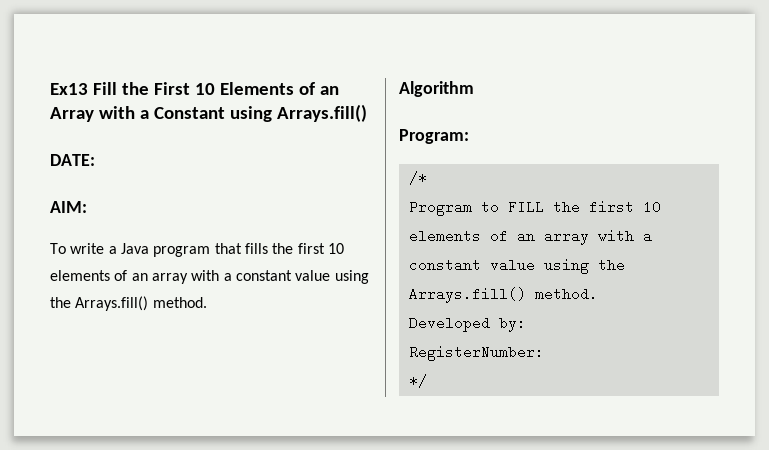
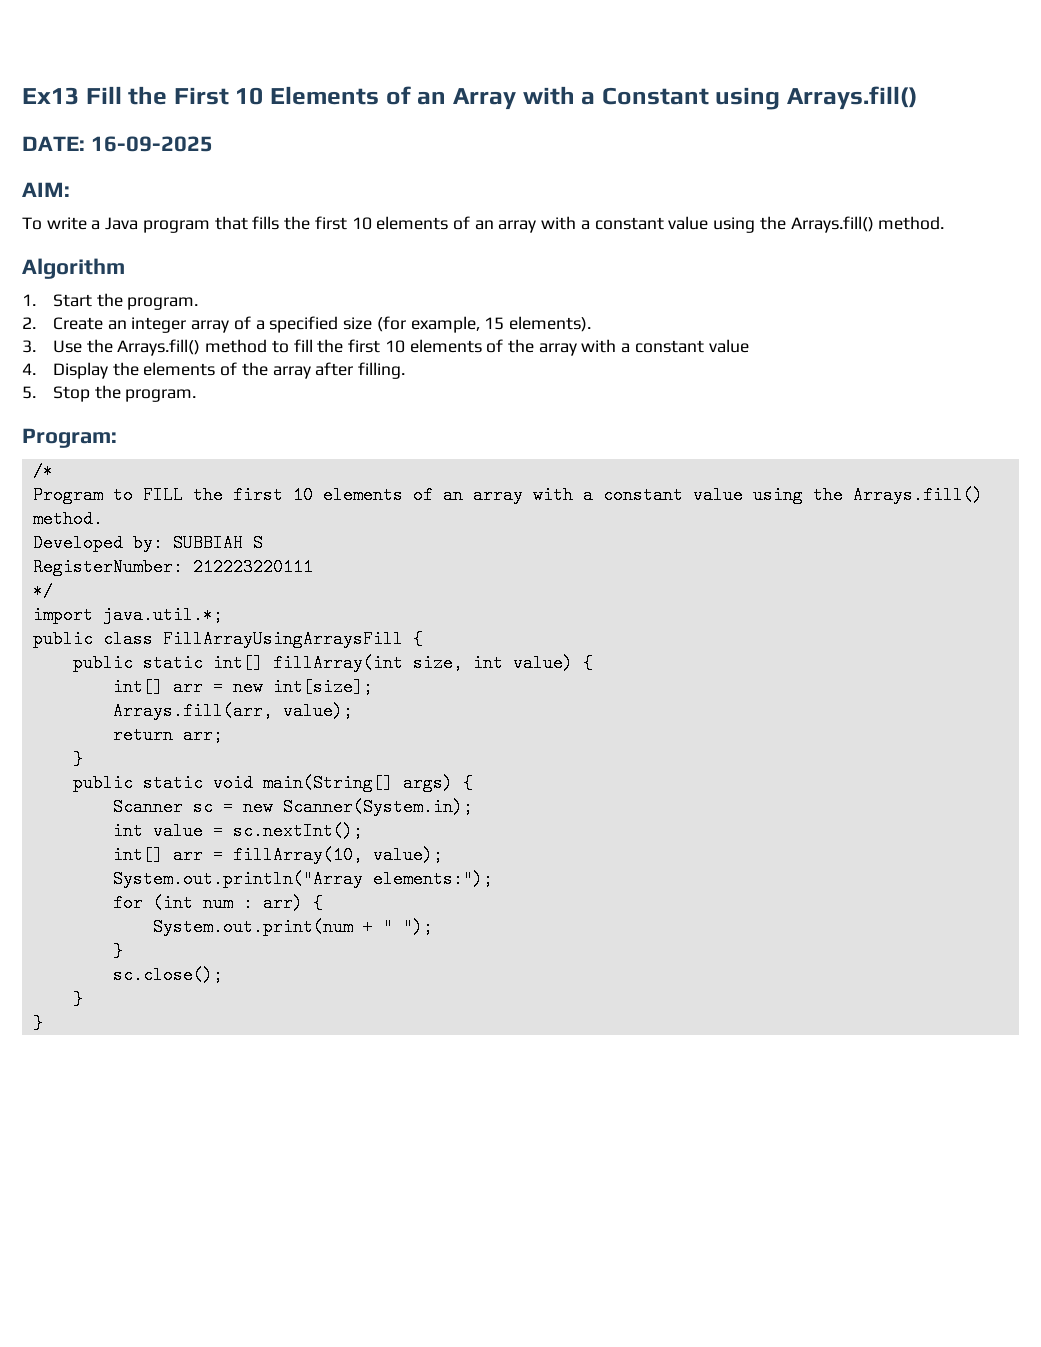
(95, 160) none -> [90,136,213,152] 16-09-2025
(474, 89) none -> [22,293,199,310] [22,316,591,333] [22,339,749,356] [22,362,406,379] [22,385,197,402] // 1. Start the program. // 2. Create an integer array of a specified size (for example, 15 elements). // 3. Use the Arrays.fill() method to fill the first 10 elements of the array with a constant value // 4. Display the elements of the array after filling. // 5. Stop the program.
(526, 324) none -> [172,534,263,552] SUBBIAH S
(544, 353) none -> [192,558,313,576] 212223220111
(427, 381) none -> [32,606,223,624] [32,630,423,648] [72,654,593,672] [112,678,373,696] [112,702,353,720] [112,726,223,744] [72,750,83,768] [72,774,473,792] [112,798,473,816] [112,822,363,840] [112,846,443,864] [112,870,493,888] [112,894,323,912] [152,918,433,936] [112,942,123,960] [112,966,223,984] [72,990,83,1008] [32,1014,43,1032] // import java.util.*; // public class FillArrayUsingArraysFill { // public static int[] fillArray(int size, int value) { // int[] arr = new int[size]; // Arrays.fill(arr, value); // return arr; // } // public static void main(String[] args) { // Scanner sc = new Scanner(System.in); // int value = sc.nextInt(); // int[] arr = fillArray(10, value); // System.out.println("Array elements:"); // for (int num : arr) { // System.out.print(num + " "); // } // sc.close(); // } // }

